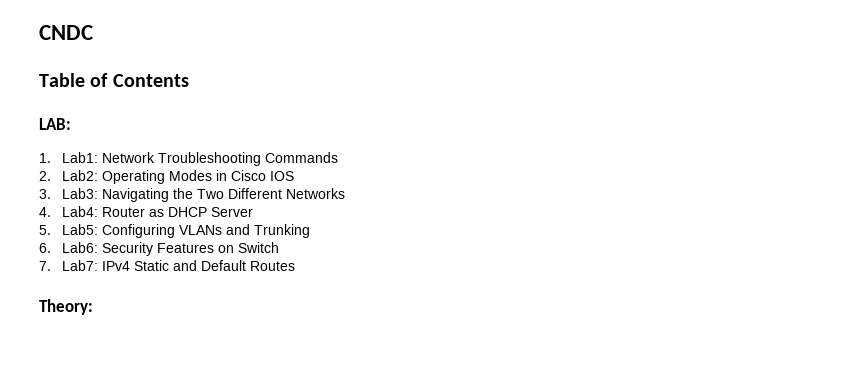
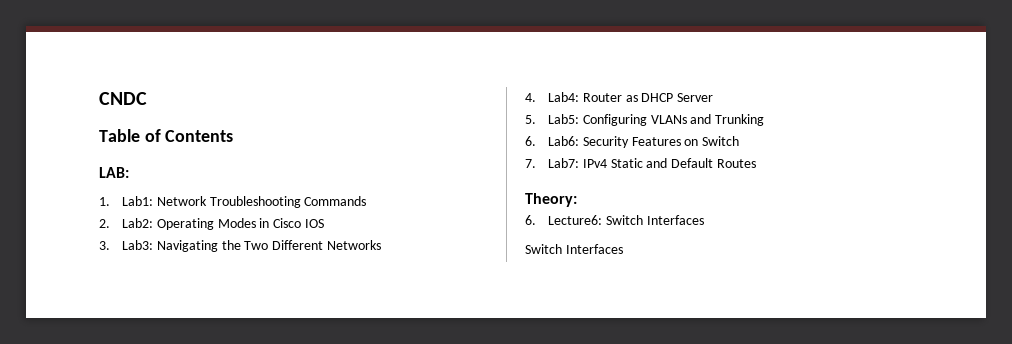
(93, 307) none -> [525,215,704,225] [525,244,623,254] // 6. Lecture6: Switch Interfaces // Switch Interfaces

